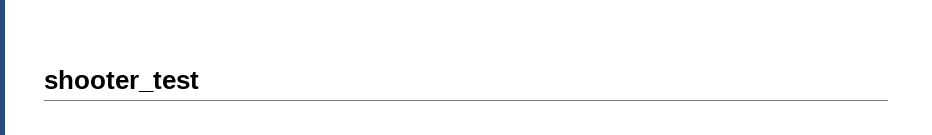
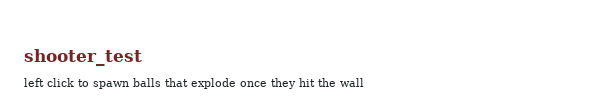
(199, 81) none -> [24,78,364,89] // left click to spawn balls that explode once they hit the wall

